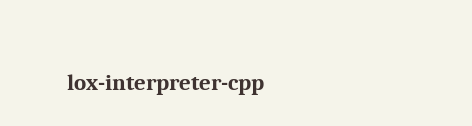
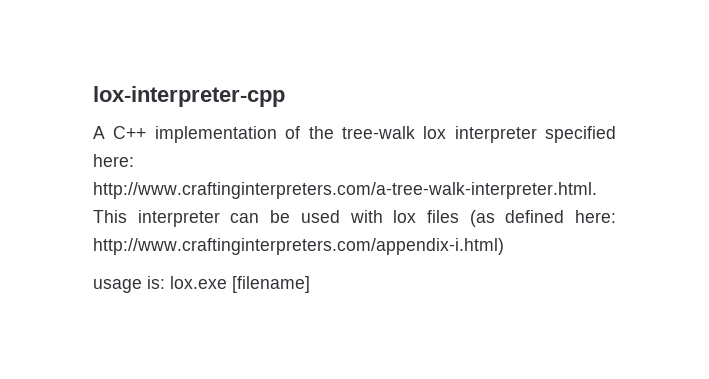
(264, 84) none -> [93,126,616,143] [93,154,134,167] [93,182,597,199] [93,210,616,227] [93,238,504,255] [93,276,310,293] // A C++ implementation of the tree-walk lox interpreter specified here: http://www.craftinginterpreters.com/a-tree-walk-interpreter.html. This interpreter can be used with lox files (as defined here: http://www.craftinginterpreters.com/appendix-i.html) // usage is: lox.exe [filename]

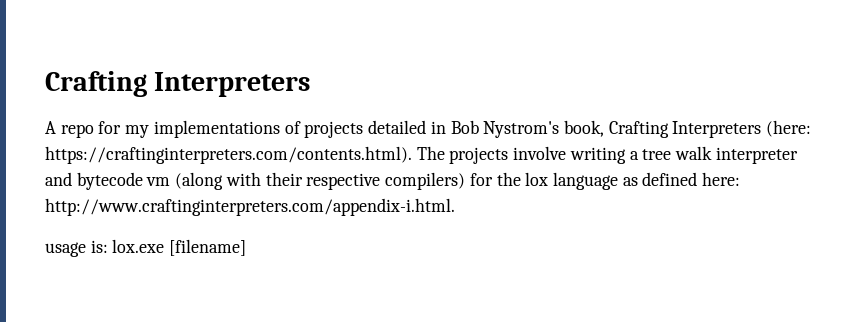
[93,86,285,107] lox-interpreter-cpp -> [45,71,311,97] Crafting Interpreters
[113,126,616,143] [93,154,134,167] [93,182,597,199] [93,210,495,227] C++ implementation of the tree-walk lox interpreter specified here: http://www.craftinginterpreters.com/a-tree-walk-interpreter.html. This interpreter can be used with lox files (as -> [60,120,812,138] [45,146,798,164] [45,172,638,190] repo for my implementations of projects detailed in Bob Nystrom's book, Crafting Interpreters (here: https://craftinginterpreters.com/contents.html). The projects involve writing a tree walk interpreter and bytecode vm (along with their respective compilers) for the lox language as
[93,238,504,255] http://www.craftinginterpreters.com/appendix-i.html) -> [45,198,455,216] http://www.craftinginterpreters.com/appendix-i.html.

